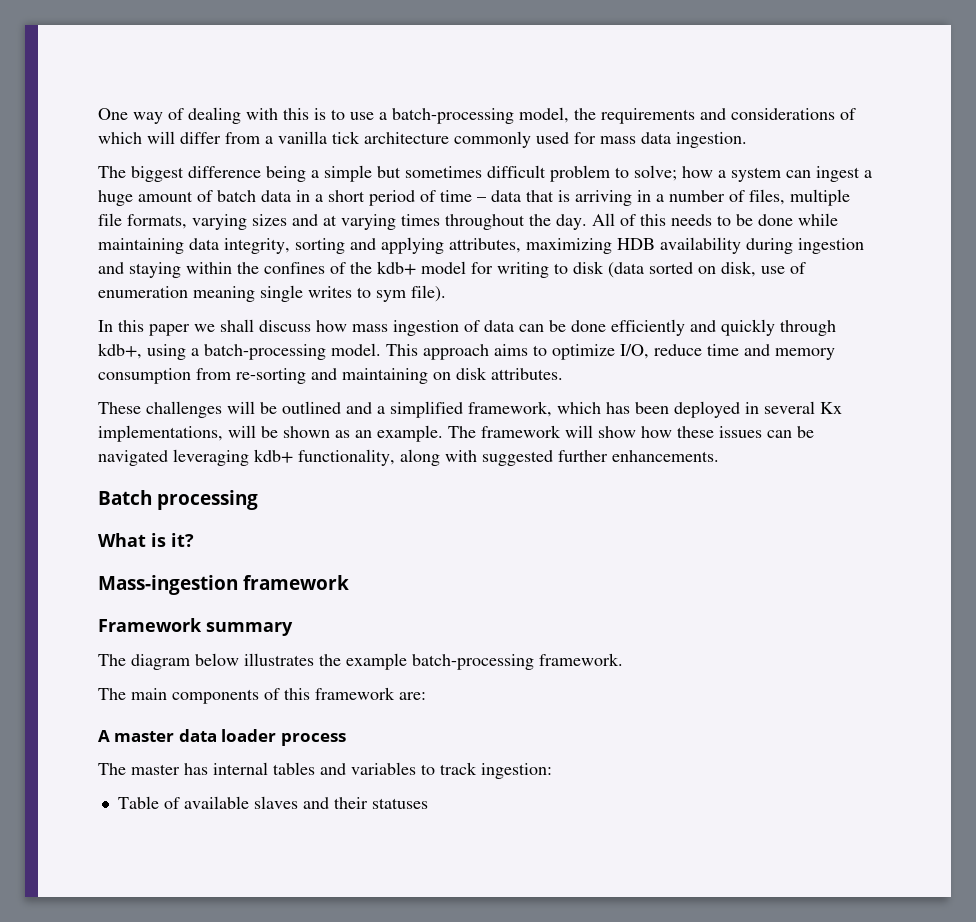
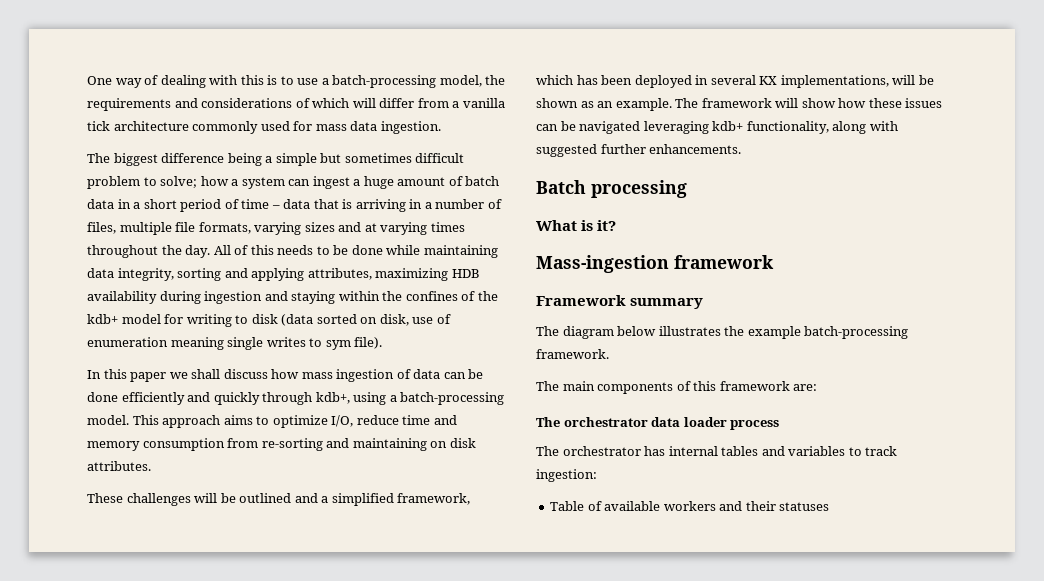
[820,402,842,414] Kx -> [759,76,778,85] KX
[98,730,175,742] A master -> [536,417,648,427] The orchestrator
[131,764,180,775] master -> [562,446,641,456] orchestrator
[253,796,298,809] slaves -> [663,501,716,511] workers

